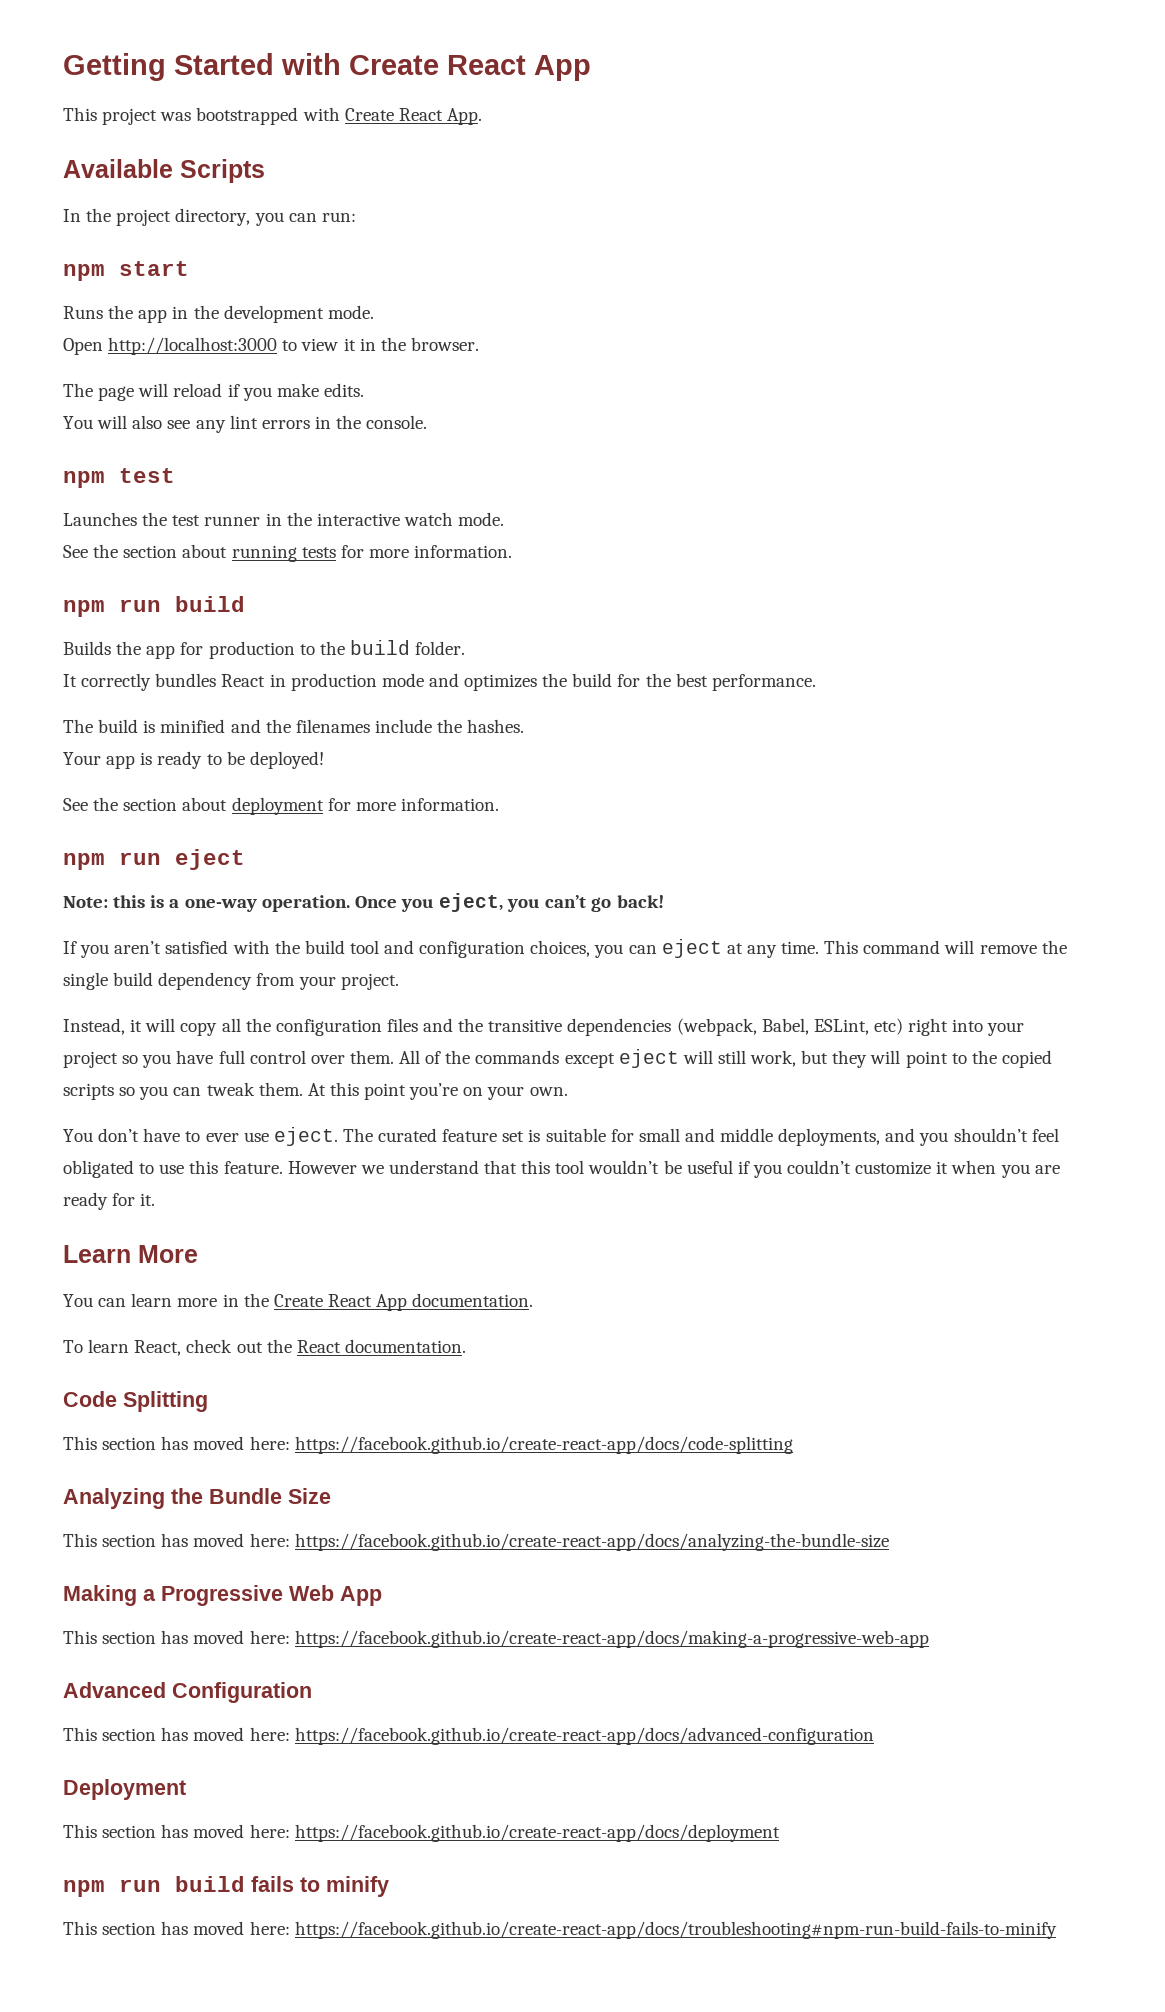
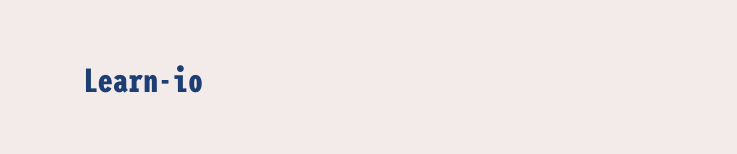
[63,53,591,81] [63,107,482,125] [63,159,265,183] [63,208,356,226] [63,261,189,281] [63,305,374,323] [63,337,479,355] [63,383,364,401] [63,415,428,433] [63,468,175,488] [63,512,505,526] [63,544,513,562] [63,596,245,617] [63,640,466,659] [63,673,816,691] [63,719,525,733] [63,751,324,769] [63,797,499,815] [63,849,245,870] [63,893,664,912] [63,939,1067,958] [63,972,399,990] [63,1018,1025,1036] [63,1049,1052,1068] [63,1082,568,1100] [63,1127,1059,1146] [63,1160,1060,1178] [63,1192,156,1210] [63,1245,198,1263] [63,1293,534,1311] [63,1339,466,1356] [63,1391,208,1412] [63,1436,793,1454] [63,1488,331,1509] [63,1533,889,1551] [63,1585,382,1606] [63,1630,929,1648] [63,1682,312,1703] [63,1727,874,1745] [63,1779,186,1800] [63,1824,780,1842] [63,1876,389,1897] [63,1921,1057,1939] Getting Started with Create React App // This project was bootstrapped with Create React App. // Available Scripts // In the project directory, you can run: // npm start // Runs the app in the development mode. // Open http://localhost:3000 to view it in the browser. // The page will reload if you make edits. // You will also see any lint errors in the console. // npm test // Launches the test runner in the interactive watch mode. // See the section about running tests for more information. // npm run build // Builds the app for production to the build folder. // It correctly bundles React in production mode and optimizes the build for the best performance. // The build is minified and the filenames include the hashes. // Your app is ready to be deployed! // See the section about deployment for more information. // npm run eject // Note: this is a one-way operation. Once you eject, you can’t go back! // If you aren’t satisfied with the build tool and configuration choices, you can eject at any time. This command will remove the single build dependency from your project. // Instead, it will copy all the configuration files and the transitive dependencies (webpack, Babel, ESLint, etc) right into your project so you have full control over them. All of the commands except eject will still work, but they will point to the copied scripts so you can tweak them. At this point you’re on your own. // You don’t have to ever use eject. The curated feature set is suitable for small and middle deployments, and you shouldn’t feel obligated to use this feature. However we understand that this tool wouldn’t be useful if you couldn’t customize it when you are ready for it. // Learn More // You can learn more in the Create React App documentation. // To learn React, check out the React documentation. // Code Splitting // This section has moved here: https://facebook.github.io/create-react-app/docs/code-splitting // Analyzing the Bundle Size // This section has moved here: https://facebook.github.io/create-react-app/docs/analyzing-the-bundle-size // Making a Progressive Web App // This section has moved here: https://facebook.github.io/create-react-app/docs/making-a-progressive-web-app // Advanced Configuration // This section has moved here: https://facebook.github.io/create-react-app/docs/advanced-configuration // Deployment // This section has moved here: https://facebook.github.io/create-react-app/docs/deployment // npm run build fails to minify // This section has moved here: https://facebook.github.io/create-react-app/docs/troubleshooting#npm-run-build-fails-to-minify -> [83,65,203,93] Learn-io

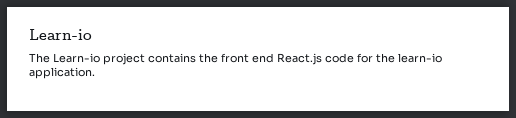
[83,65,203,93] Learn-io -> [29,29,92,40] [29,53,442,65] [29,67,95,79] Learn-io // The Learn-io project contains the front end React.js code for the learn-io application.

